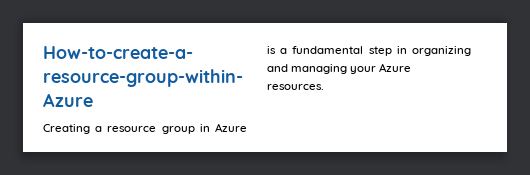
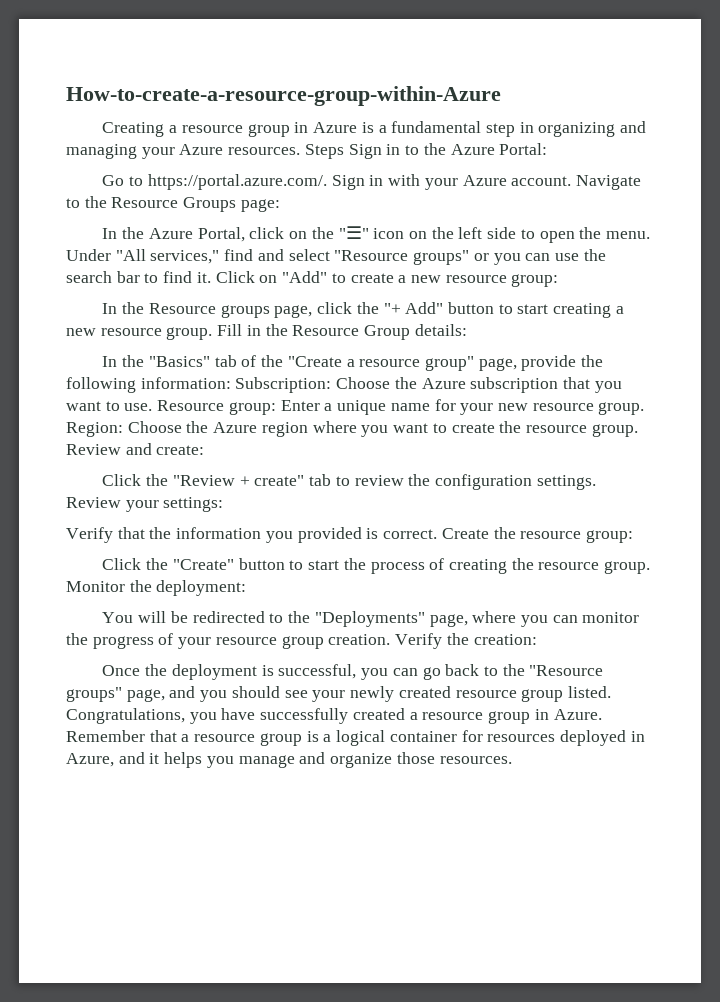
(324, 87) none -> [304,143,548,159] [102,174,641,190] [66,196,280,212] [102,226,651,243] [66,249,606,265] [66,271,559,287] [102,302,624,318] [66,324,467,340] [102,355,604,371] [66,377,622,393] [66,399,645,415] [66,421,638,437] [66,443,205,455] [102,474,596,490] [66,497,224,512] [66,527,633,543] [102,558,651,574] [66,580,247,596] [102,611,640,627] [66,633,537,649] [102,664,604,680] [66,686,611,702] [66,708,602,724] [66,730,645,746] [66,752,512,768] Steps Sign in to the Azure Portal: // Go to https://portal.azure.com/. Sign in with your Azure account. Navigate to the Resource Groups page: // In the Azure Portal, click on the "☰" icon on the left side to open the menu. Under "All services," find and select "Resource groups" or you can use the search bar to find it. Click on "Add" to create a new resource group: // In the Resource groups page, click the "+ Add" button to start creating a new resource group. Fill in the Resource Group details: // In the "Basics" tab of the "Create a resource group" page, provide the following information: Subscription: Choose the Azure subscription that you want to use. Resource group: Enter a unique name for your new resource group. Region: Choose the Azure region where you want to create the resource group. Review and create: // Click the "Review + create" tab to review the configuration settings. Review your settings: // Verify that the information you provided is correct. Create the resource group: // Click the "Create" button to start the process of creating the resource group. Monitor the deployment: // You will be redirected to the "Deployments" page, where you can monitor the progress of your resource group creation. Verify the creation: // Once the deployment is successful, you can go back to the "Resource groups" page, and you should see your newly created resource group listed. Congratulations, you have successfully created a resource group in Azure. Remember that a resource group is a logical container for resources deployed in Azure, and it helps you manage and organize those resources.

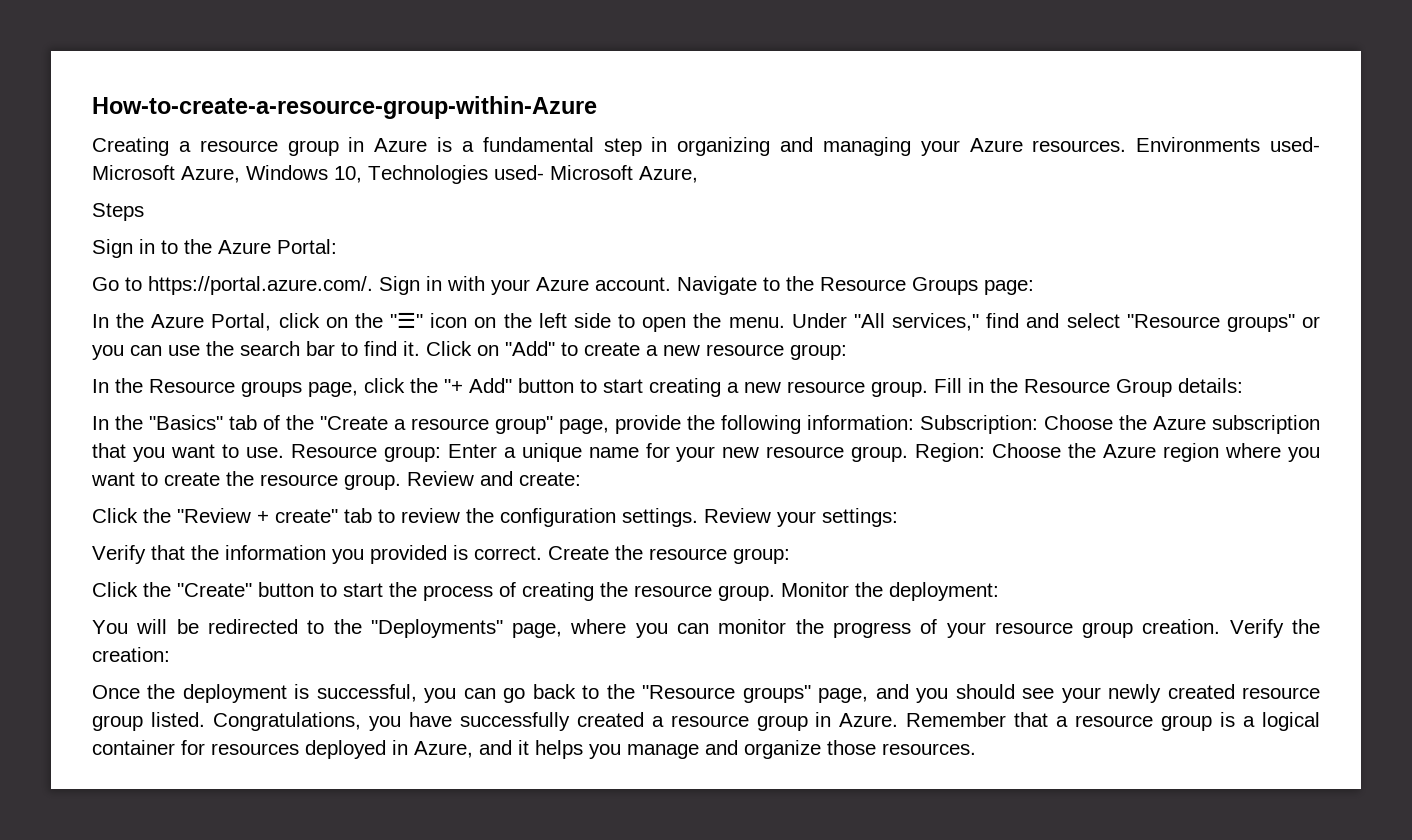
(301, 151) none -> [1136,137,1320,152] [92,165,698,184] Environments used- Microsoft Azure, Windows 10, Technologies used- Microsoft Azure, //
(344, 151) none -> (144, 212) //

